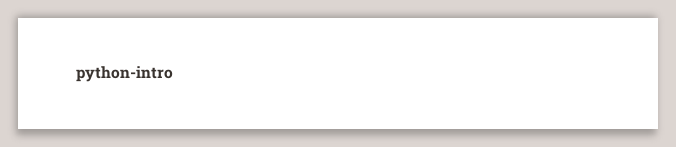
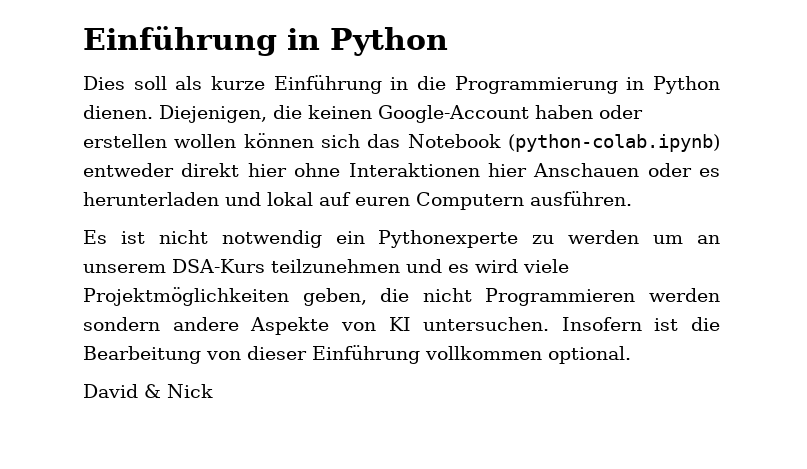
[76,66,173,82] python-intro -> [83,26,448,56] [83,75,720,94] [83,105,643,123] [83,133,720,152] [83,163,720,177] [83,191,632,210] [83,230,721,248] [83,259,569,273] [83,287,721,306] [83,317,720,335] [83,345,631,364] [83,384,213,398] Einführung in Python // Dies soll als kurze Einführung in die Programmierung in Python dienen. Diejenigen, die keinen Google-Account haben oder erstellen wollen können sich das Notebook (python-colab.ipynb) entweder direkt hier ohne Interaktionen hier Anschauen oder es herunterladen und lokal auf euren Computern ausführen. // Es ist nicht notwendig ein Pythonexperte zu werden um an unserem DSA-Kurs teilzunehmen und es wird viele Projektmöglichkeiten geben, die nicht Programmieren werden sondern andere Aspekte von KI untersuchen. Insofern ist die Bearbeitung von dieser Einführung vollkommen optional. // David & Nick

